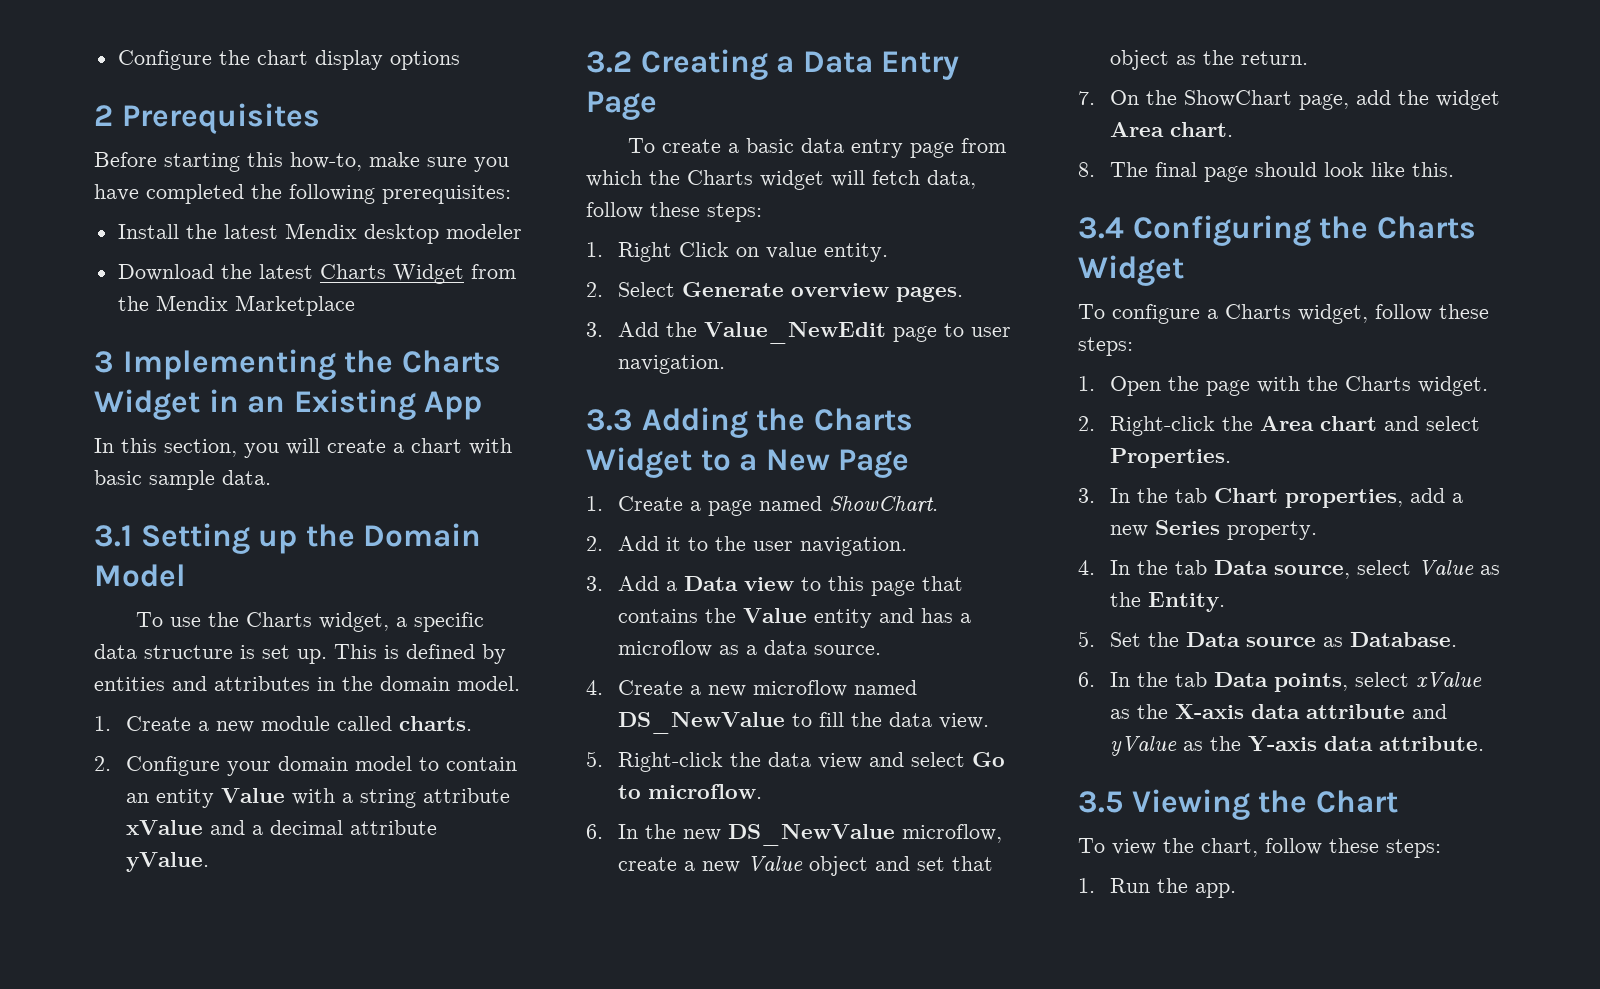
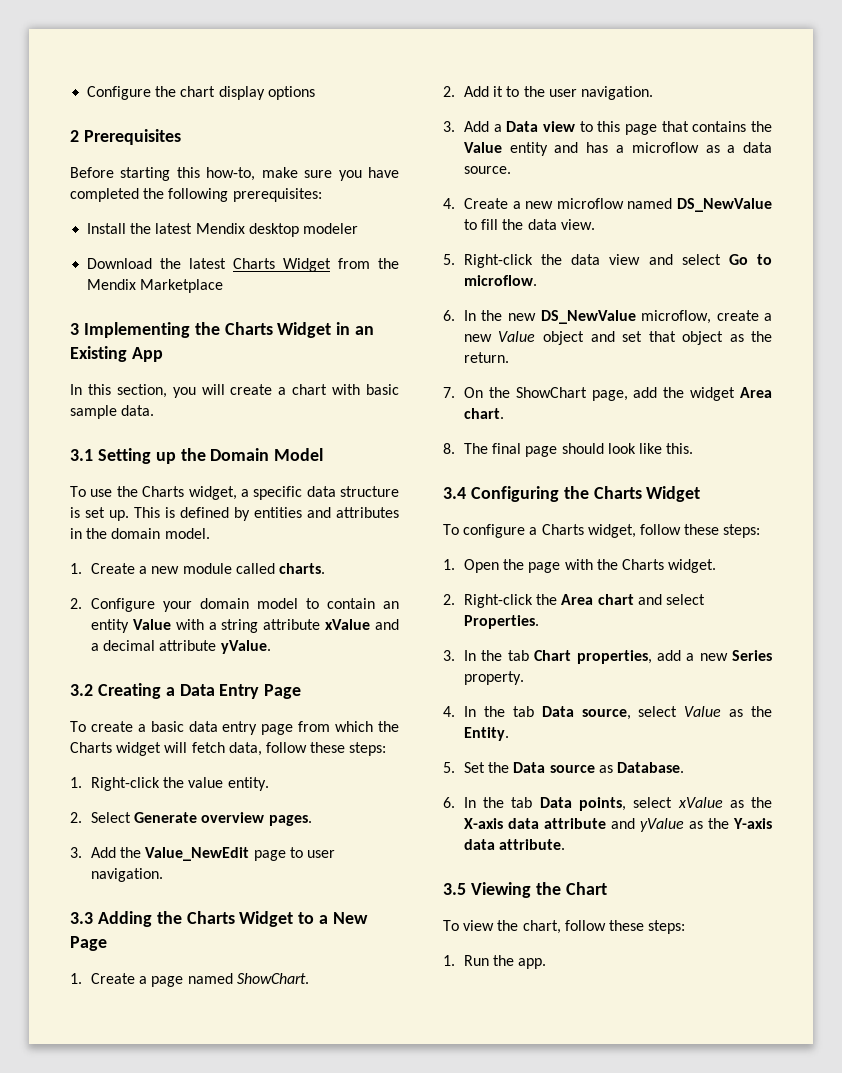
[617,242,759,262] Right Click on -> [90,777,185,791] Right-click the

